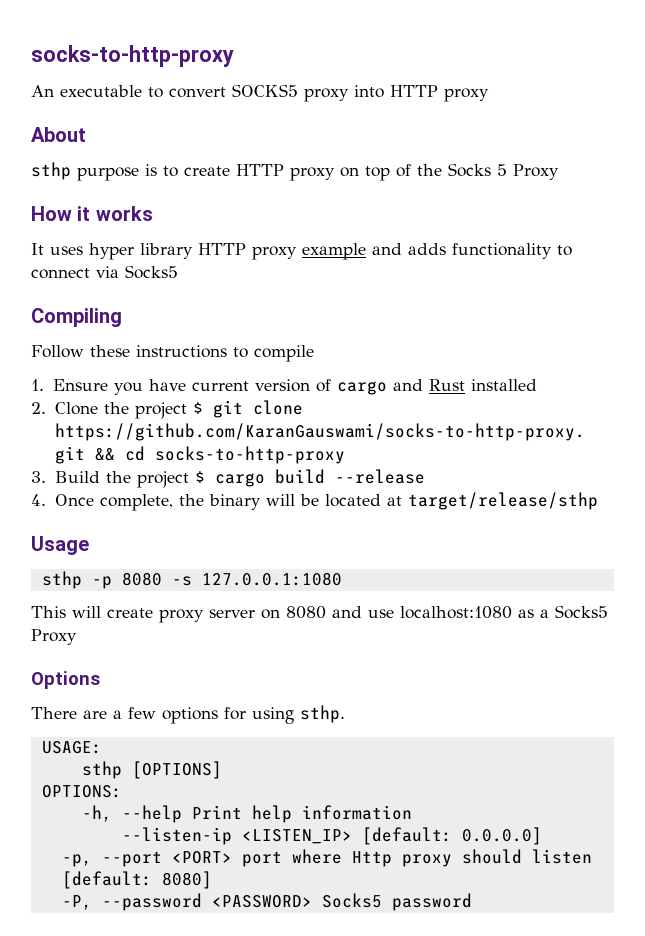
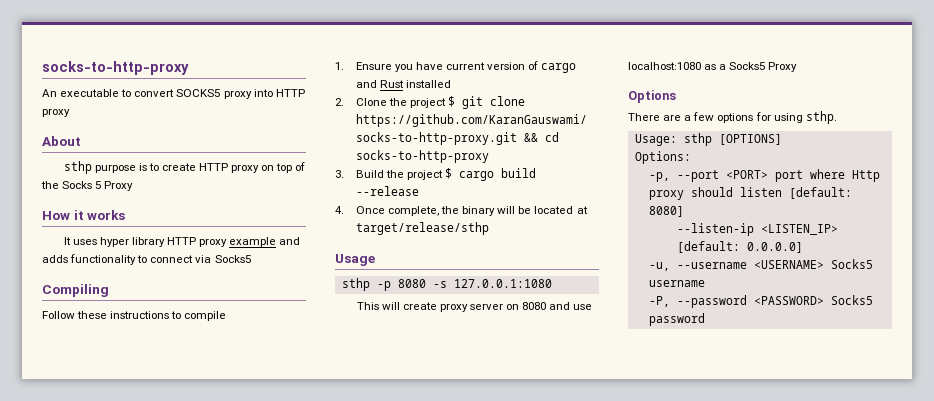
[41,741,102,754] USAGE: // -> [634,134,677,146] Usage:
[41,785,122,798] [81,805,412,823] [121,827,542,845] OPTIONS: // -h, --help Print help information // --listen-ip <LISTEN_IP> [default: 0.0.0.0] -> [634,151,691,164] Options:
(212, 880) none -> [676,223,838,236] [676,241,803,253] [648,259,873,271] [648,280,705,287] // --listen-ip <LISTEN_IP> [default: 0.0.0.0] // -u, --username <USERNAME> Socks5 username

